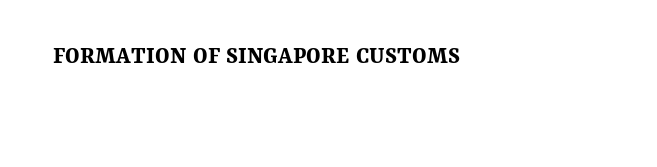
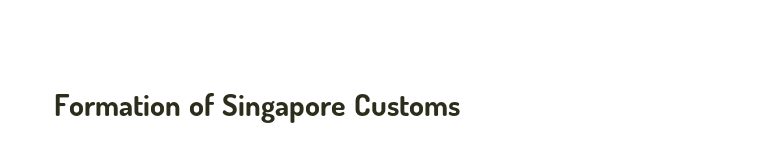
[53,48,460,63] FORMATION OF SINGAPORE CUSTOMS -> [54,93,461,123] Formation of Singapore Customs

